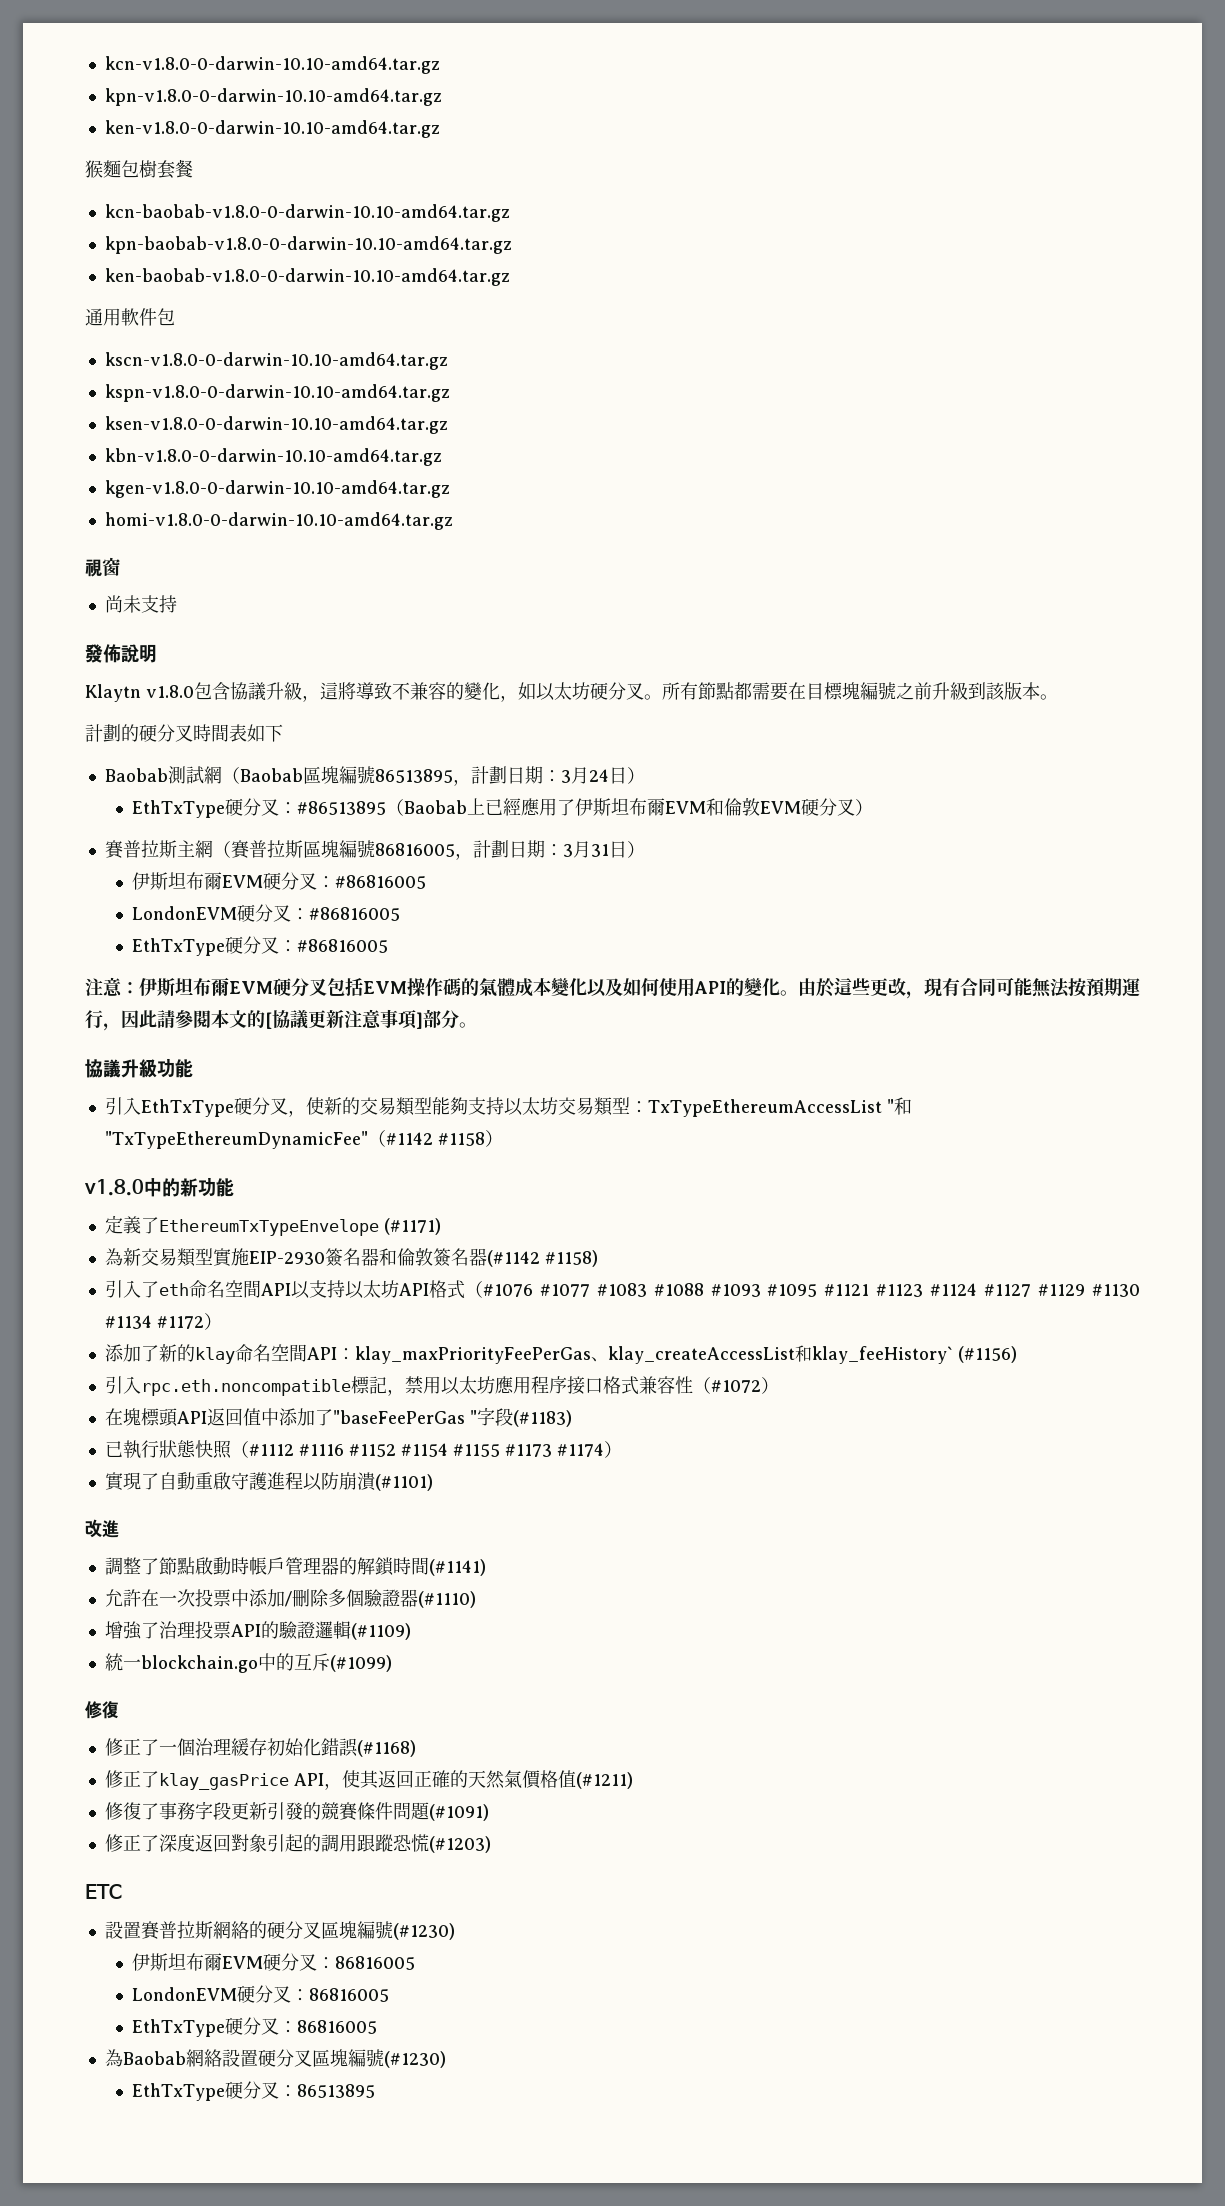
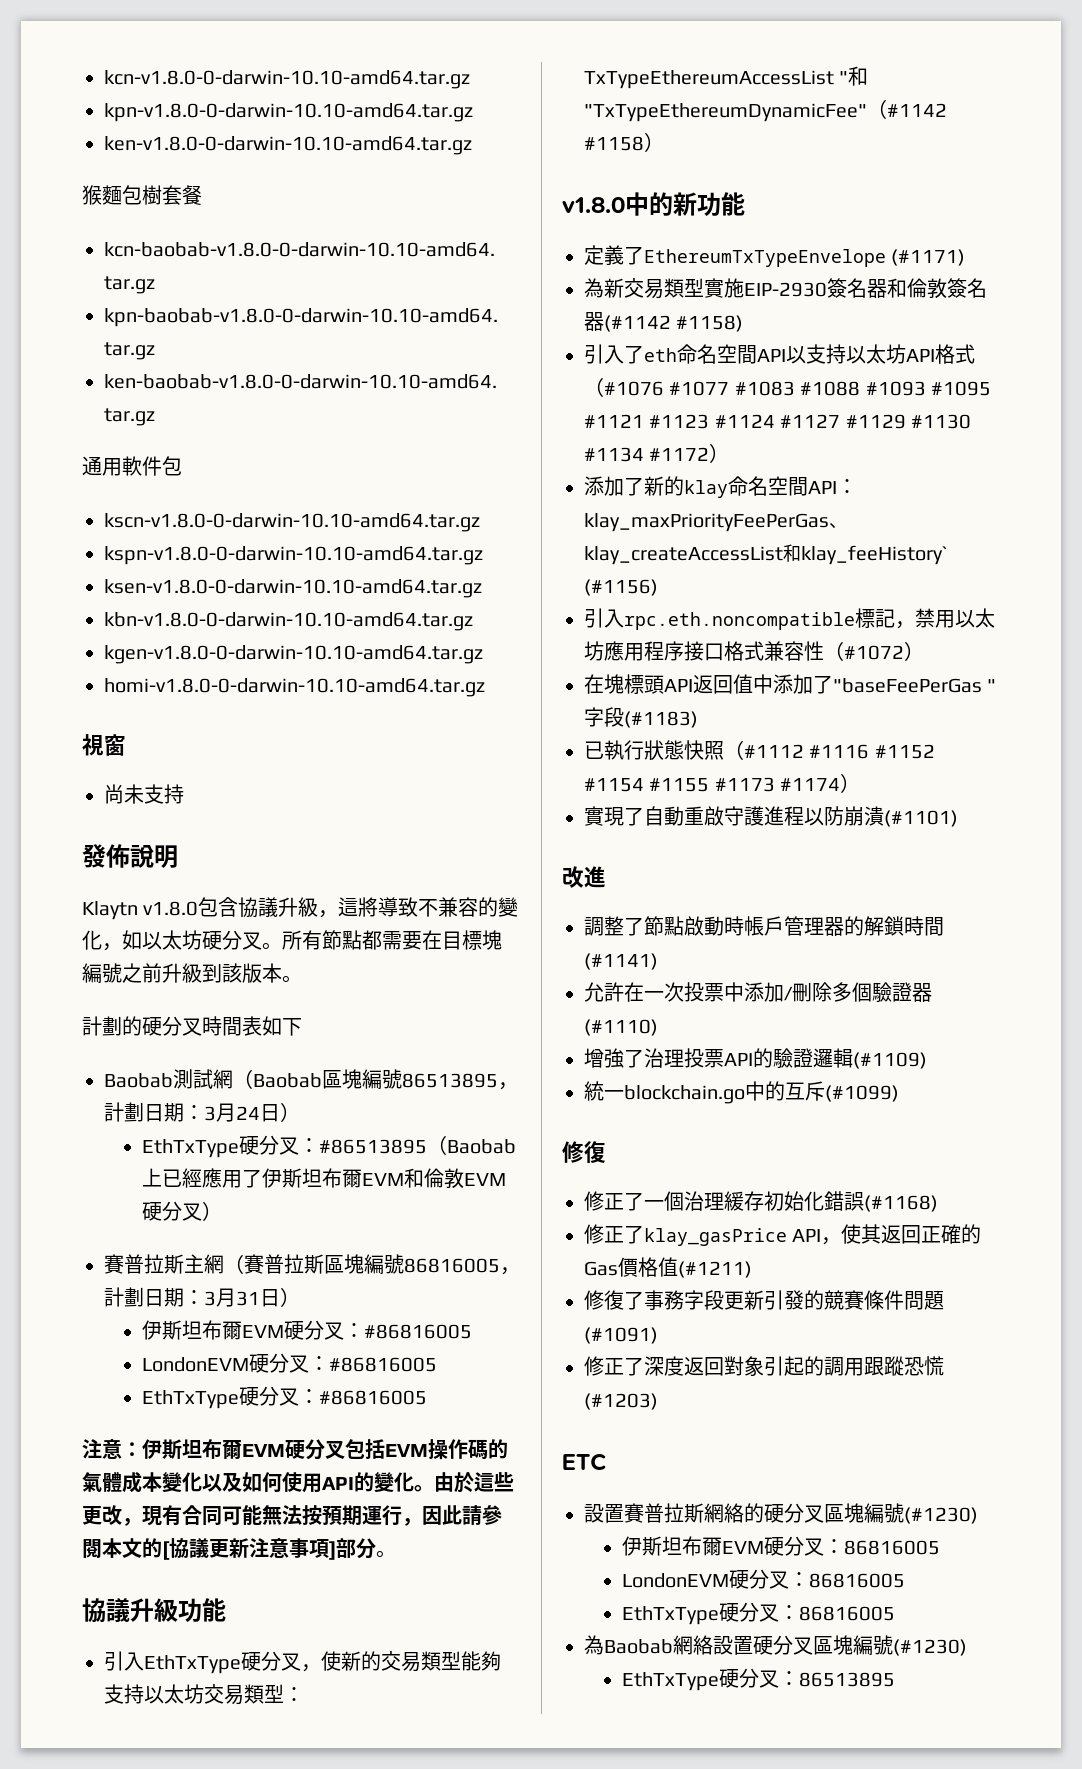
[467,1770,522,1789] 天然氣 -> [584,1261,618,1276] Gas

